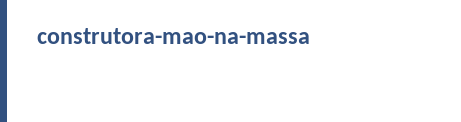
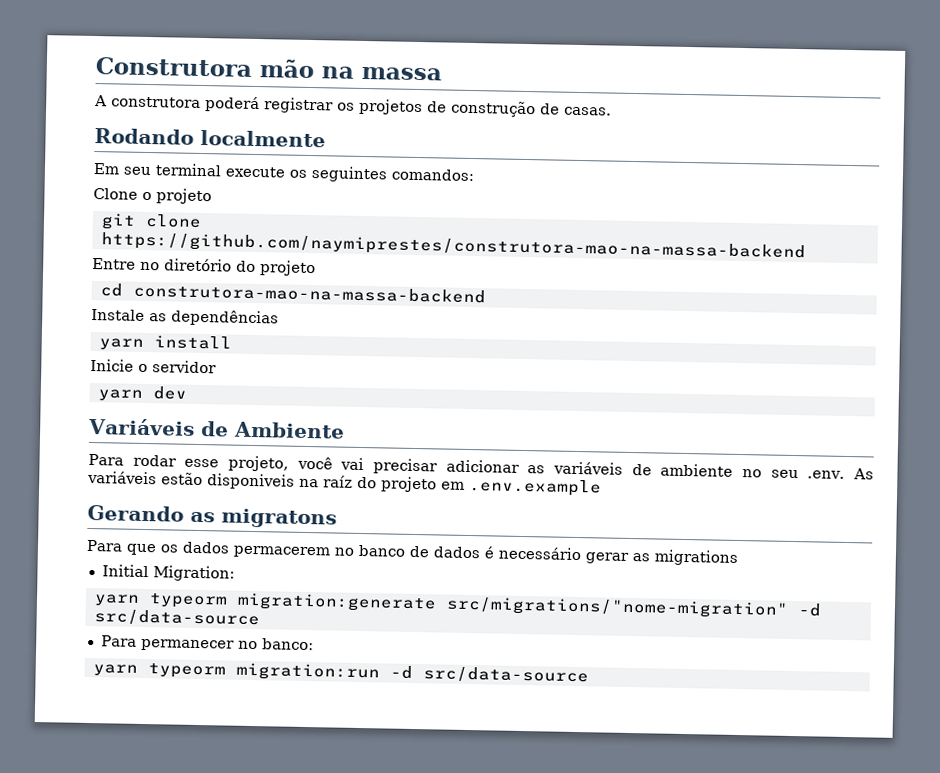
[37,28,310,44] construtora-mao-na-massa -> [95,57,442,81] [94,95,612,118] [94,128,326,148] [93,163,475,183] [93,188,212,205] [100,213,202,230] [100,232,806,262] [92,257,316,277] [99,283,486,304] [91,308,279,327] [98,335,232,350] [90,358,217,374] [97,386,187,401] [88,417,345,439] [88,453,874,480] [87,470,602,497] [87,504,337,529] [86,539,739,566] [101,564,235,582] [93,592,822,619] [93,609,260,628] [100,635,314,652] [92,662,589,685] Construtora mão na massa // A construtora poderá registrar os projetos de construção de casas. // Rodando localmente // Em seu terminal execute os seguintes comandos: // Clone o projeto // git clone https://github.com/naymiprestes/construtora-mao-na-massa-backend // Entre no diretório do projeto // cd construtora-mao-na-massa-backend // Instale as dependências // yarn install // Inicie o servidor // yarn dev // Variáveis de Ambiente // Para rodar esse projeto, você vai precisar adicionar as variáveis de ambiente no seu .env. As variáveis estão disponiveis na raíz do projeto em .env.example // Gerando as migratons // Para que os dados permacerem no banco de dados é necessário gerar as migrations // Initial Migration: // yarn typeorm migration:generate src/migrations/"nome-migration" -d src/data-source // Para permanecer no banco: // yarn typeorm migration:run -d src/data-source

